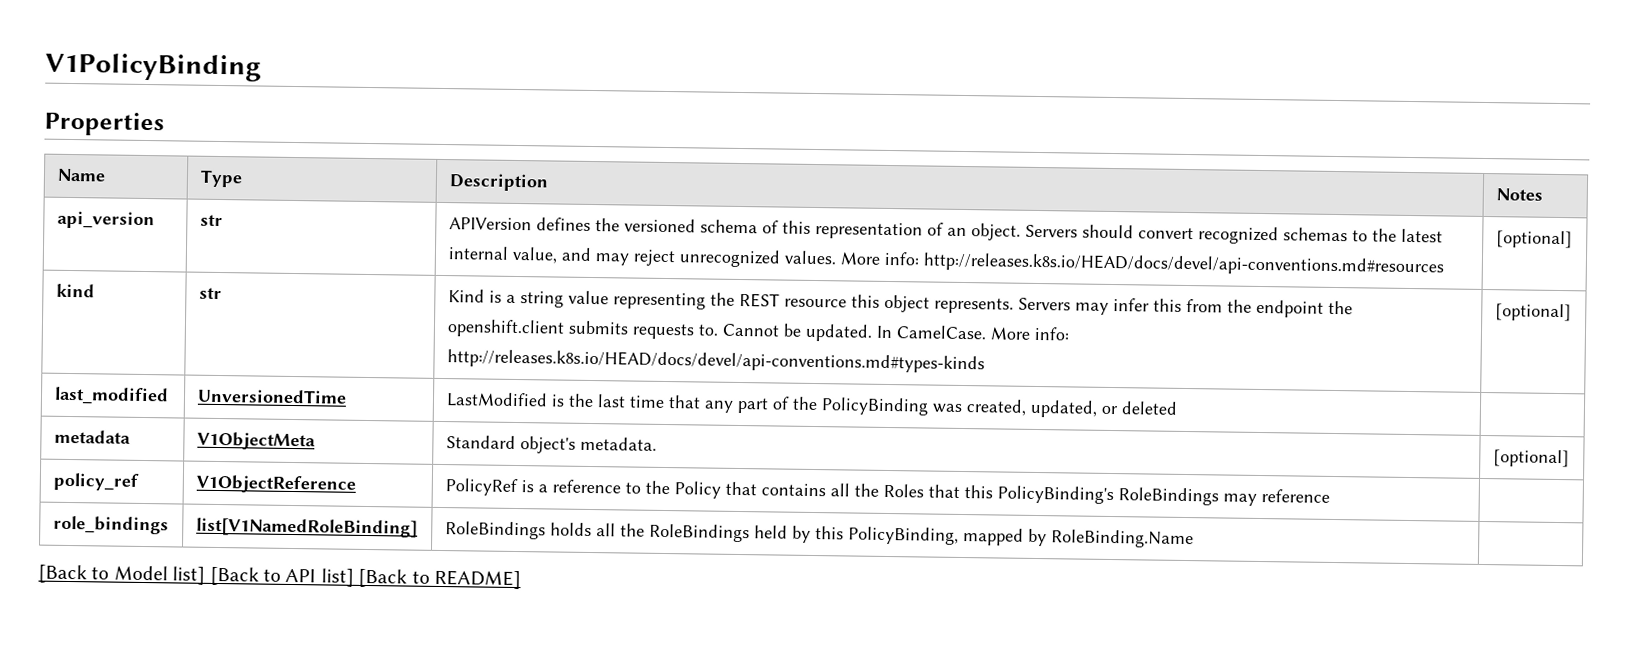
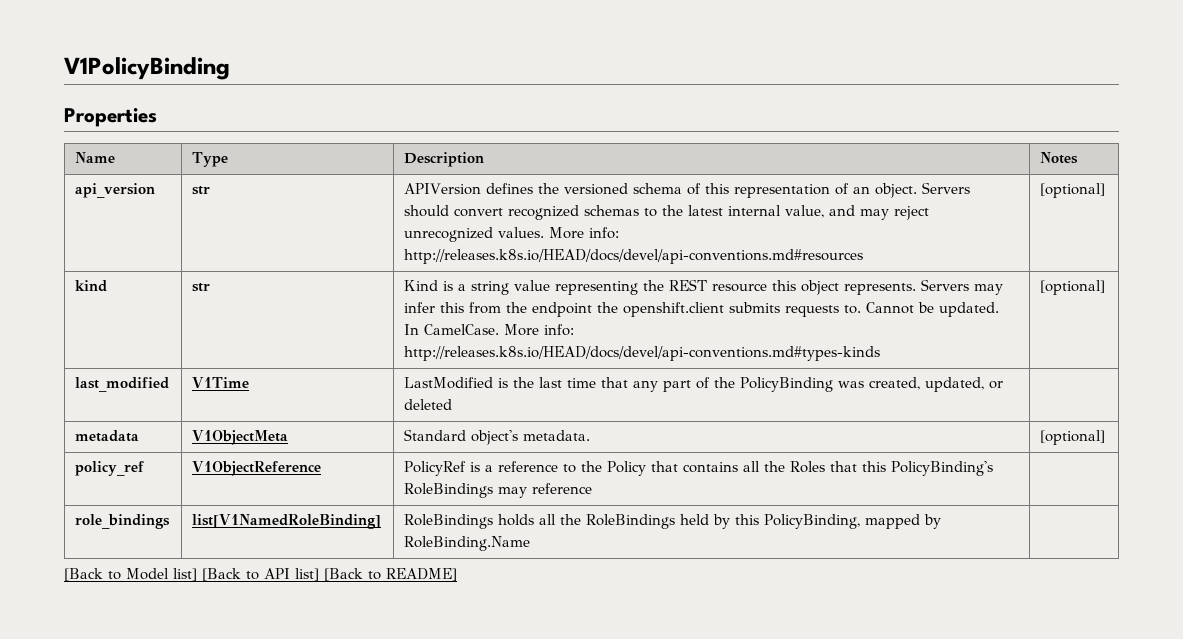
[196,388,347,404] UnversionedTime -> [192,377,250,388] V1Time

